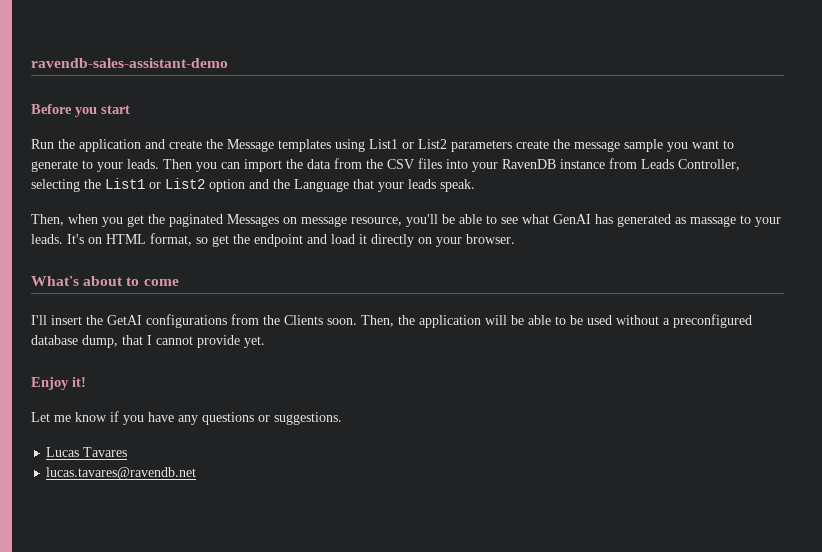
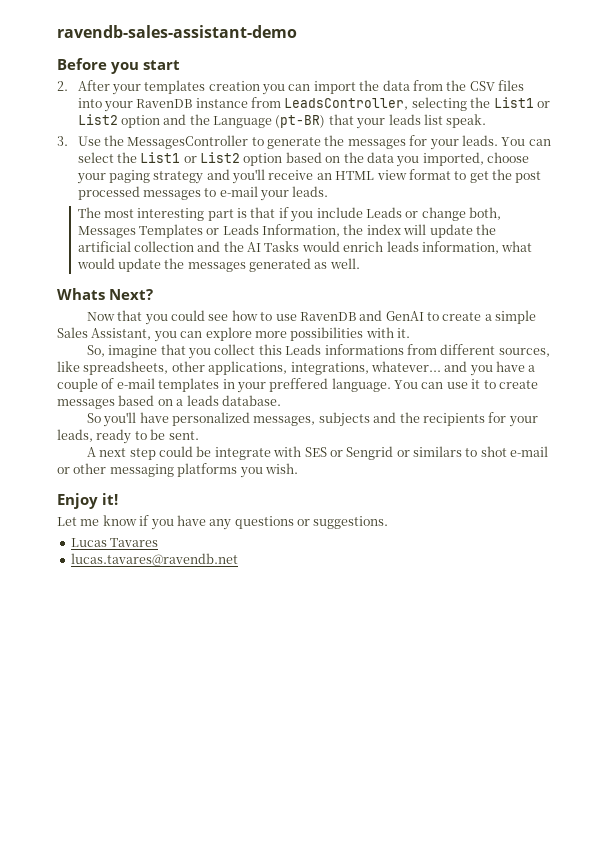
[31,139,734,152] [31,159,192,172] Run the application and create the Message templates using List1 or List2 parameters create the message sample you want to generate to your leads. Then -> [57,80,260,95] 2. After your templates creation
[641,159,740,171] Leads Controller, -> [284,98,409,110] LeadsController,
(349, 185) none -> [275,115,326,128] (pt-BR)
(436, 184) none -> [423,114,443,125] list
[31,214,781,227] [31,233,515,247] [31,276,179,286] [31,314,752,328] [31,335,265,348] Then, when you get the paginated Messages on message resource, you'll be able to see what GenAI has generated as massage to your leads. It's on HTML format, so get the endpoint and load it directly on your browser. // What's about to come // I'll insert the GetAI configurations from the Clients soon. Then, the application will be able to be used without a preconfigured database dump, that I cannot provide yet. -> [57,135,551,150] [77,152,530,167] [76,169,542,184] [77,186,329,201] [77,207,502,222] [77,224,496,238] [77,241,533,254] [76,258,360,272] [57,288,153,300] [86,310,537,325] [57,327,410,342] [86,344,550,359] [57,361,536,376] [57,378,538,393] [57,395,281,409] [86,412,538,427] [57,429,199,444] [86,446,549,460] [57,463,298,478] 3. Use the MessagesController to generate the messages for your leads. You can select the List1 or List2 option based on the data you imported, choose your paging strategy and you'll receive an HTML view format to get the post processed messages to e-mail your leads. // The most interesting part is that if you include Leads or change both, Messages Templates or Leads Information, the index will update the artificial collection and the AI Tasks would enrich leads information, what would update the messages generated as well. // Whats Next? // Now that you could see how to use RavenDB and GenAI to create a simple Sales Assistant, you can explore more possibilities with it. // So, imagine that you collect this Leads informations from different sources, like spreadsheets, other applications, integrations, whatever... and you have a couple of e-mail templates in your preffered language. You can use it to create messages based on a leads database. // So you'll have personalized messages, subjects and the recipients for your leads, ready to be sent. // A next step could be integrate with SES or Sengrid or similars to shot e-mail or other messaging platforms you wish.

